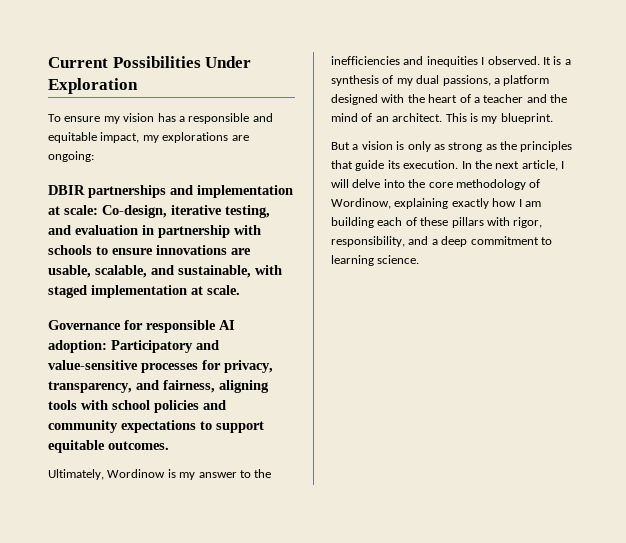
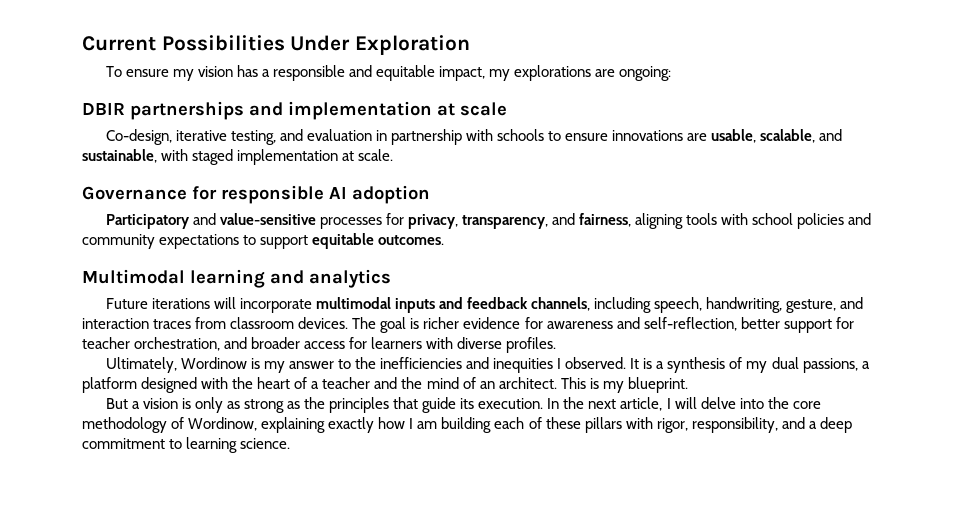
[64,205,98,215] scale: -> [460,102,507,116] scale //
[48,340,107,353] adoption: -> [352,185,430,204] adoption //
(169, 445) none -> [82,269,391,288] [105,297,864,313] [82,317,854,333] [82,337,557,353] // Multimodal learning and analytics // Future iterations will incorporate multimodal inputs and feedback channels, including speech, handwriting, gesture, and interaction traces from classroom devices. The goal is richer evidence for awareness and self-reflection, better support for teacher orchestration, and broader access for learners with diverse profiles.

